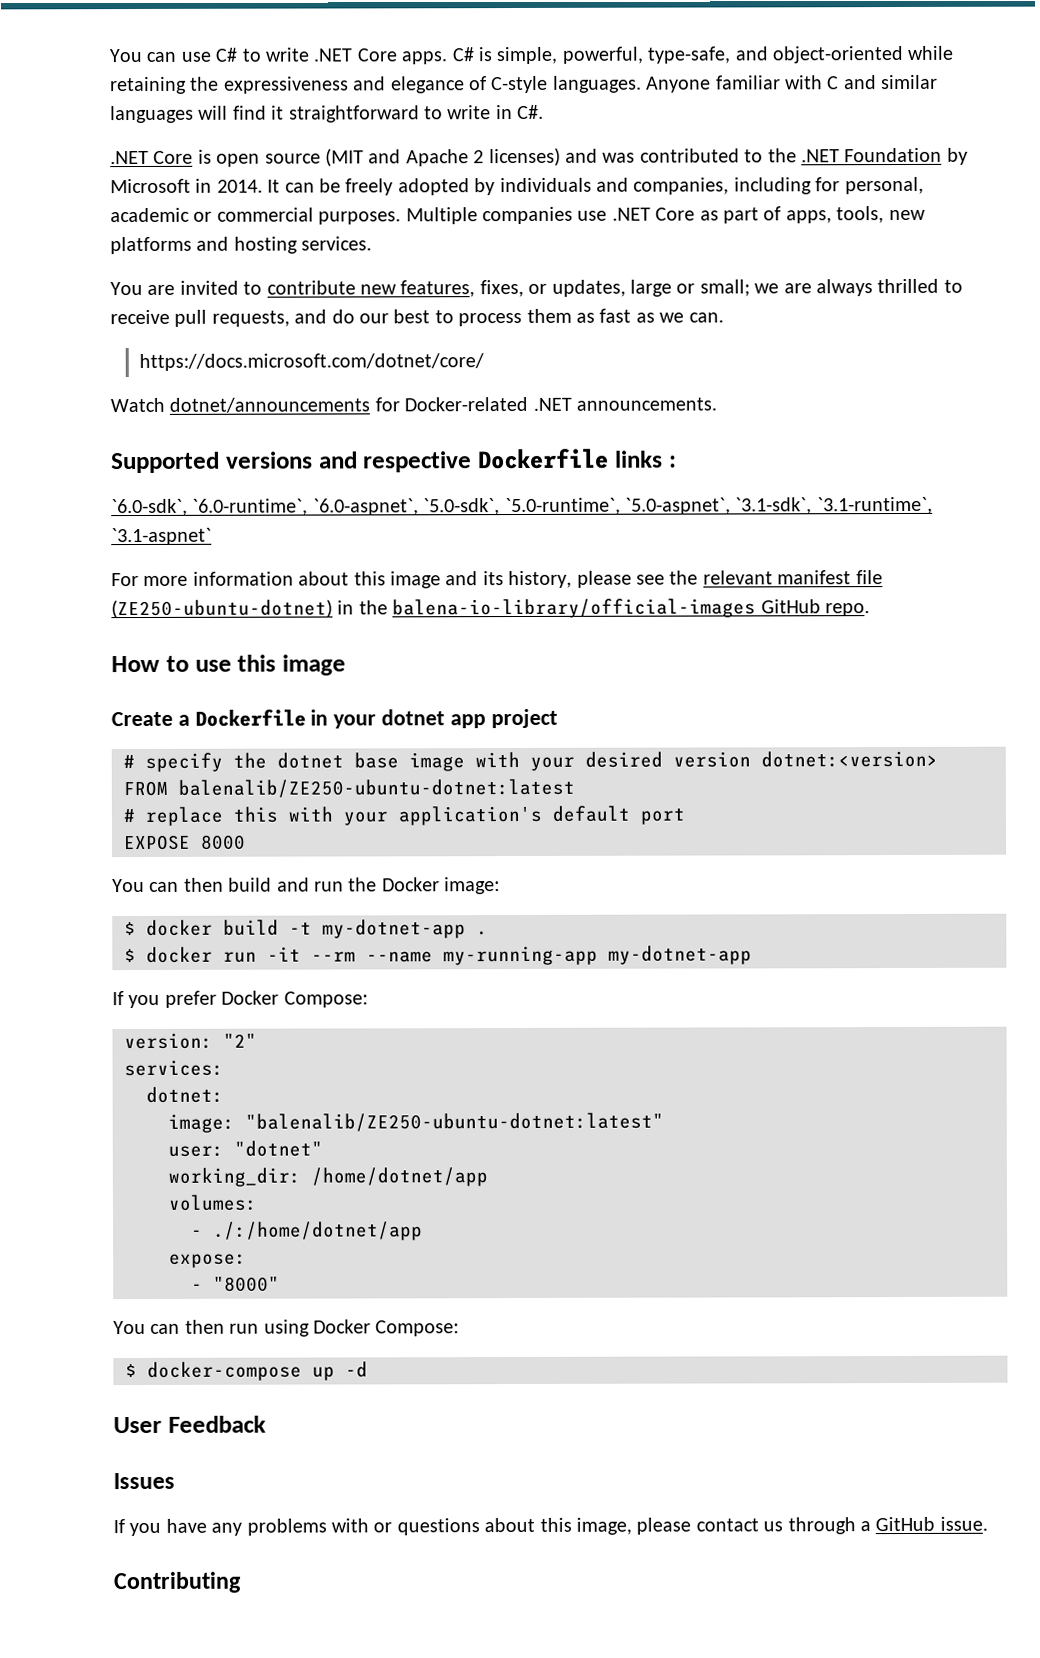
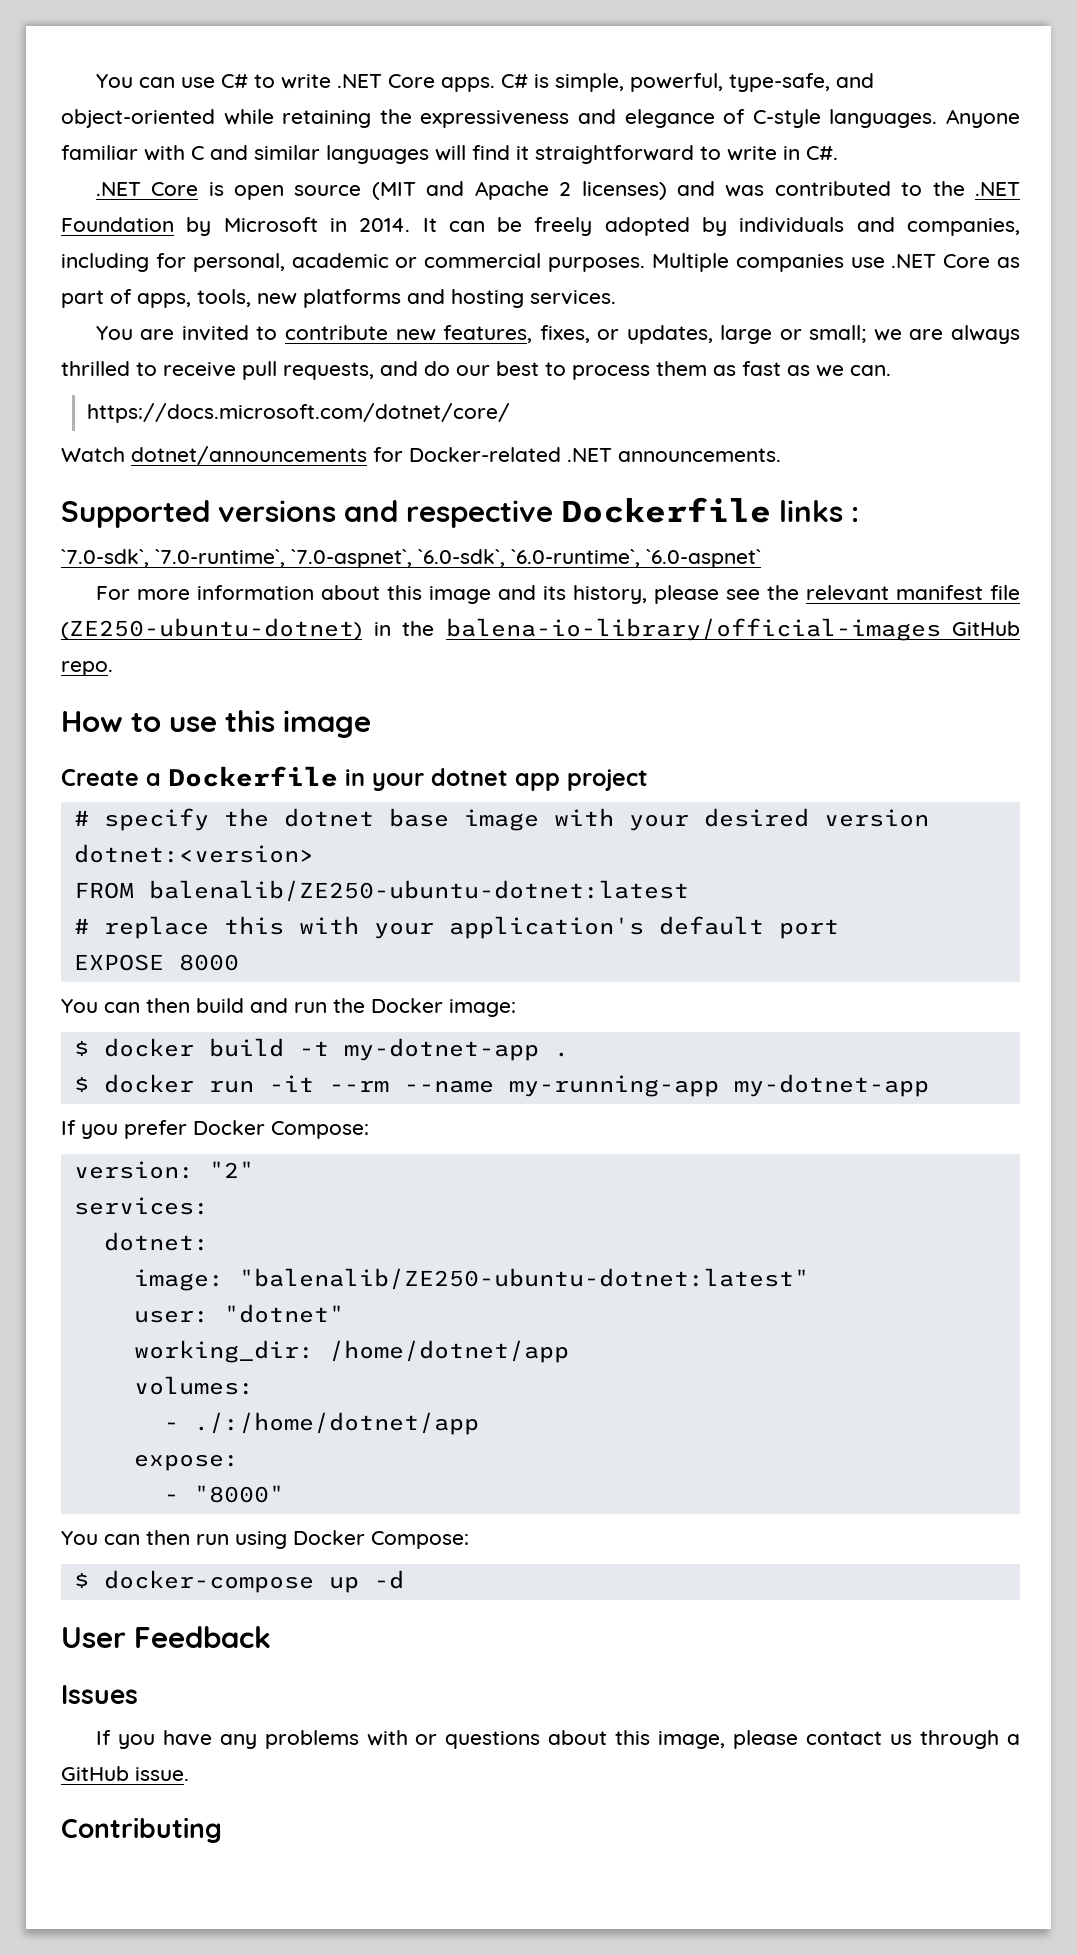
[111,496,933,517] [111,527,212,546] `6.0-sdk`, `6.0-runtime`, `6.0-aspnet`, `5.0-sdk`, `5.0-runtime`, `5.0-aspnet`, `3.1-sdk`, `3.1-runtime`, `3.1-aspnet` -> [61,549,761,568] `7.0-sdk`, `7.0-runtime`, `7.0-aspnet`, `6.0-sdk`, `6.0-runtime`, `6.0-aspnet`

